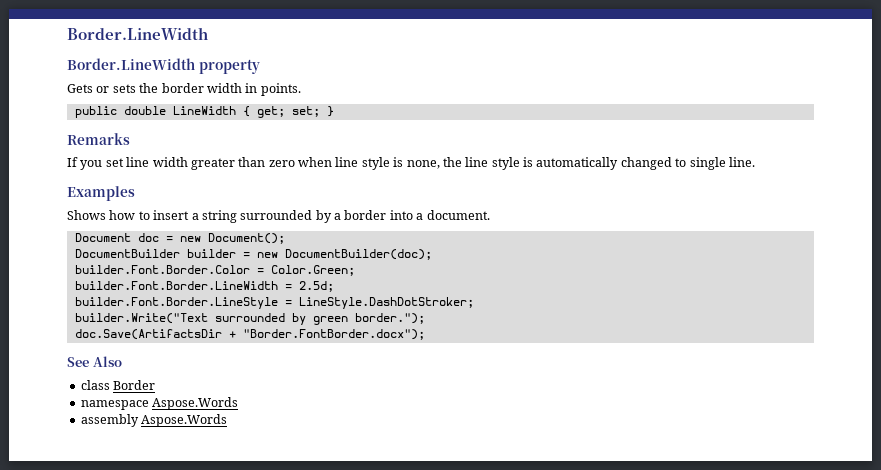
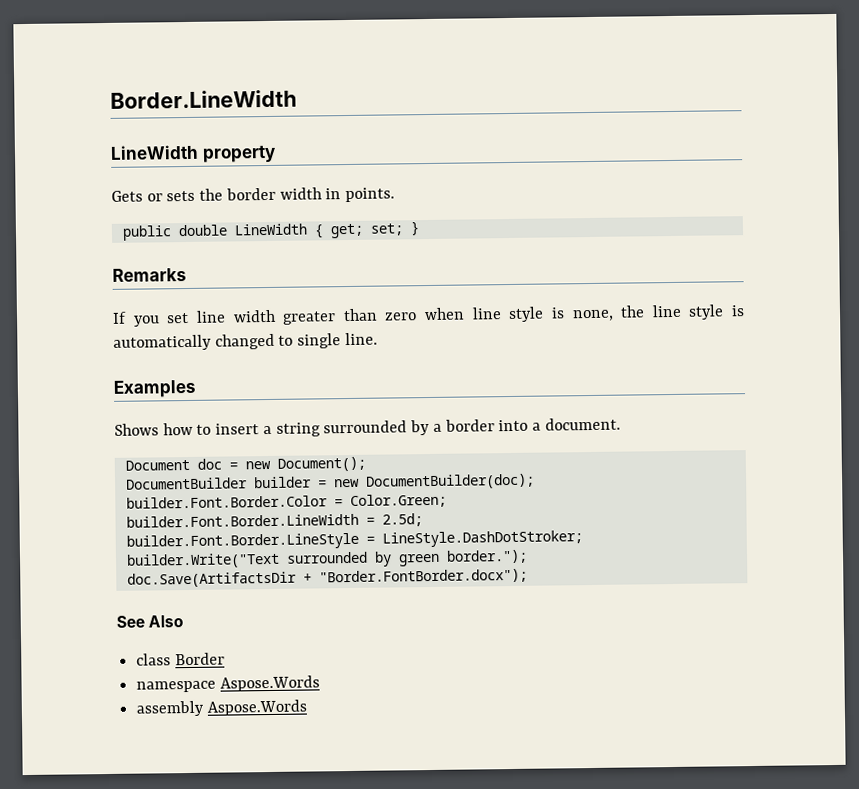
[67,58,195,70] Border.LineWidth -> [110,144,199,160] LineWidth

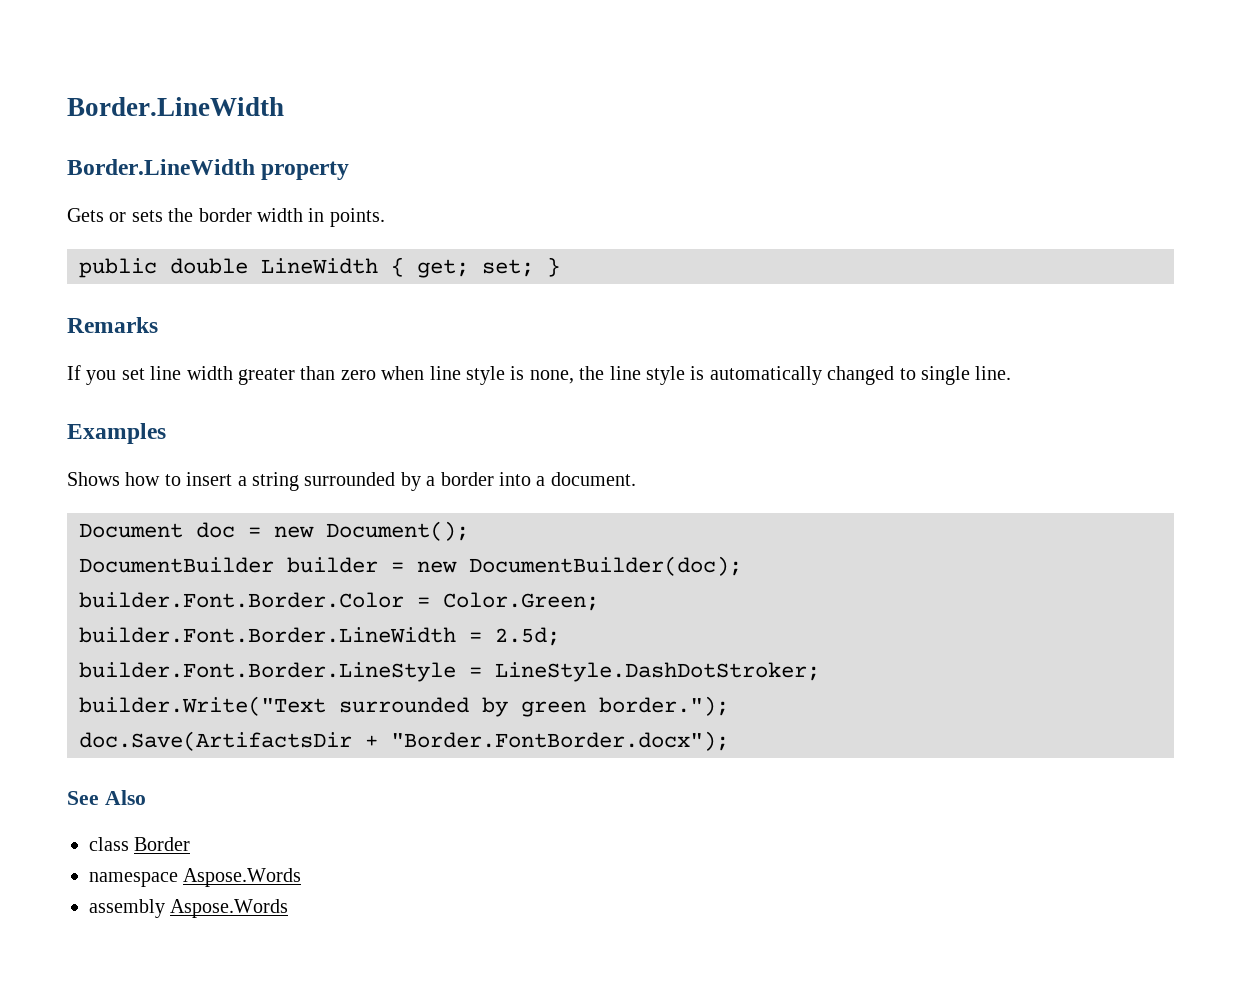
[110,144,199,160] LineWidth -> [67,159,255,175] Border.LineWidth

